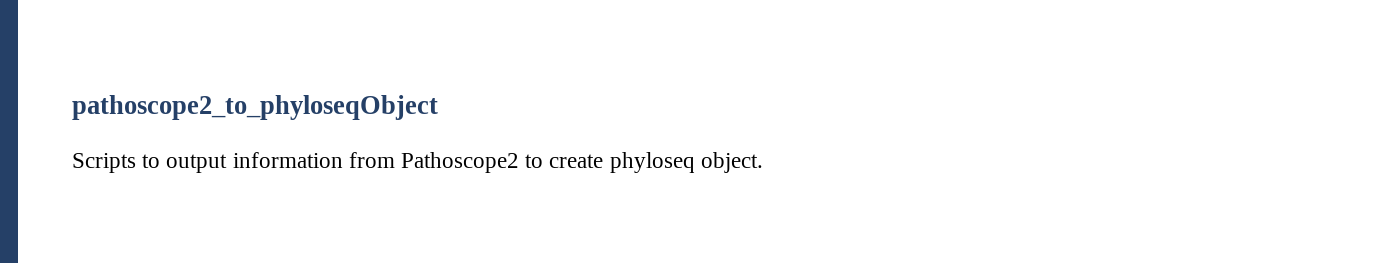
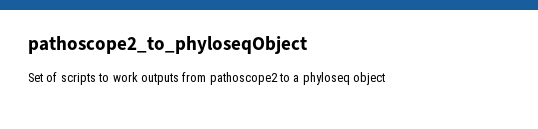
[72,152,763,173] Scripts to output information from Pathoscope2 to create phyloseq object. -> [28,72,386,85] Set of scripts to work outputs from pathoscope2 to a phyloseq object

